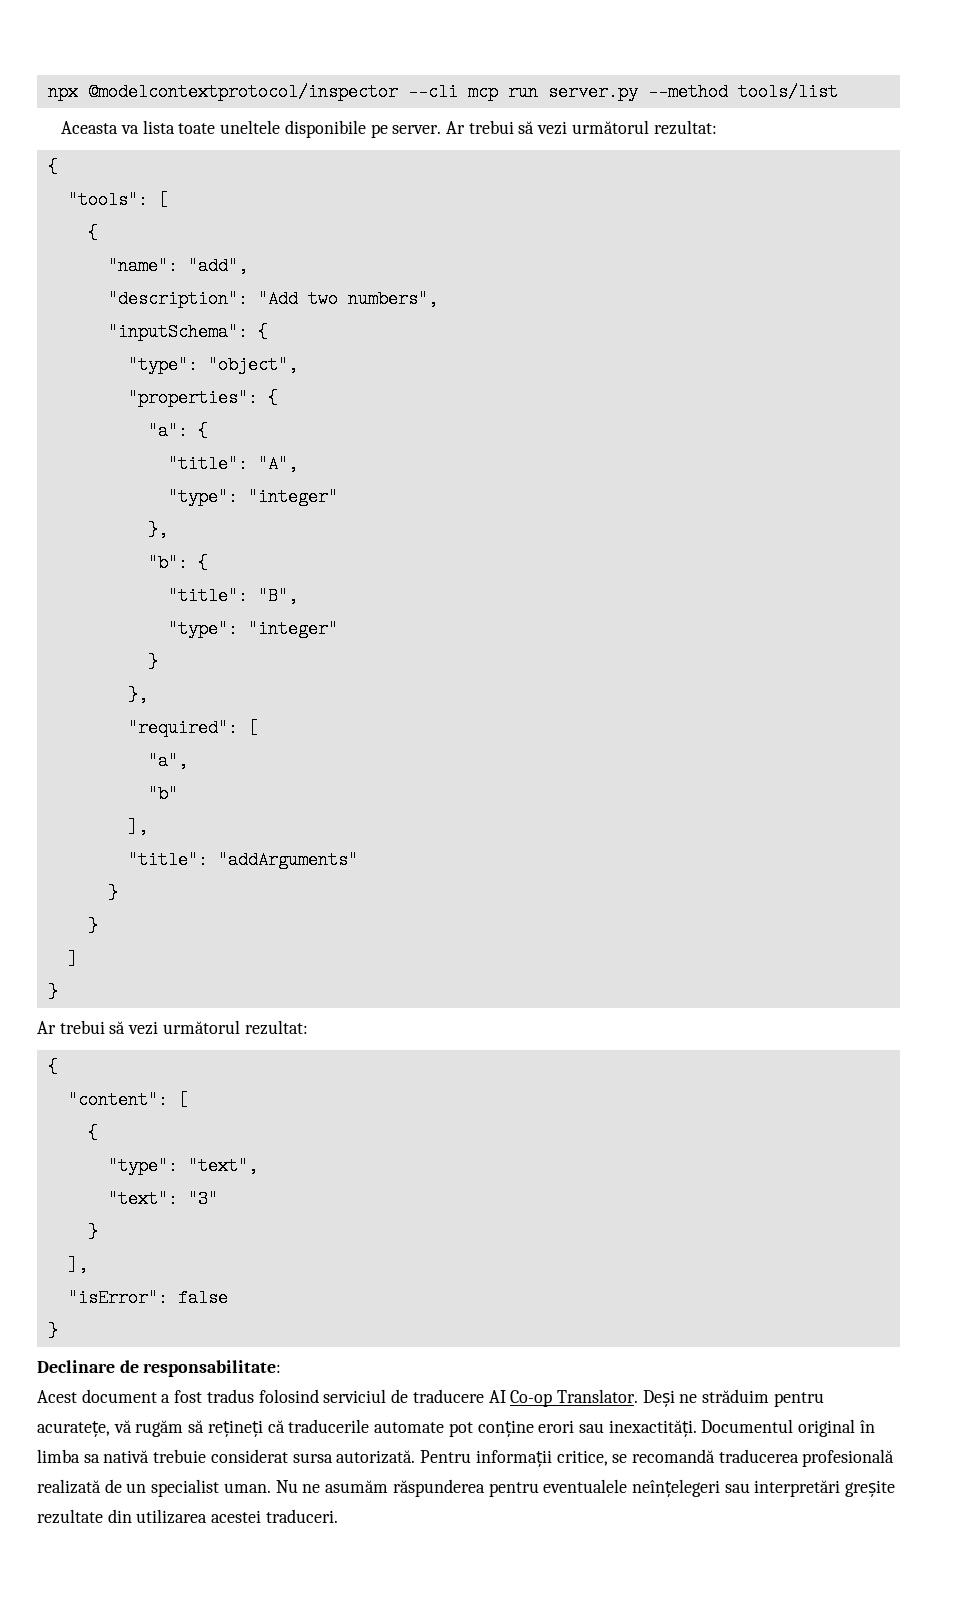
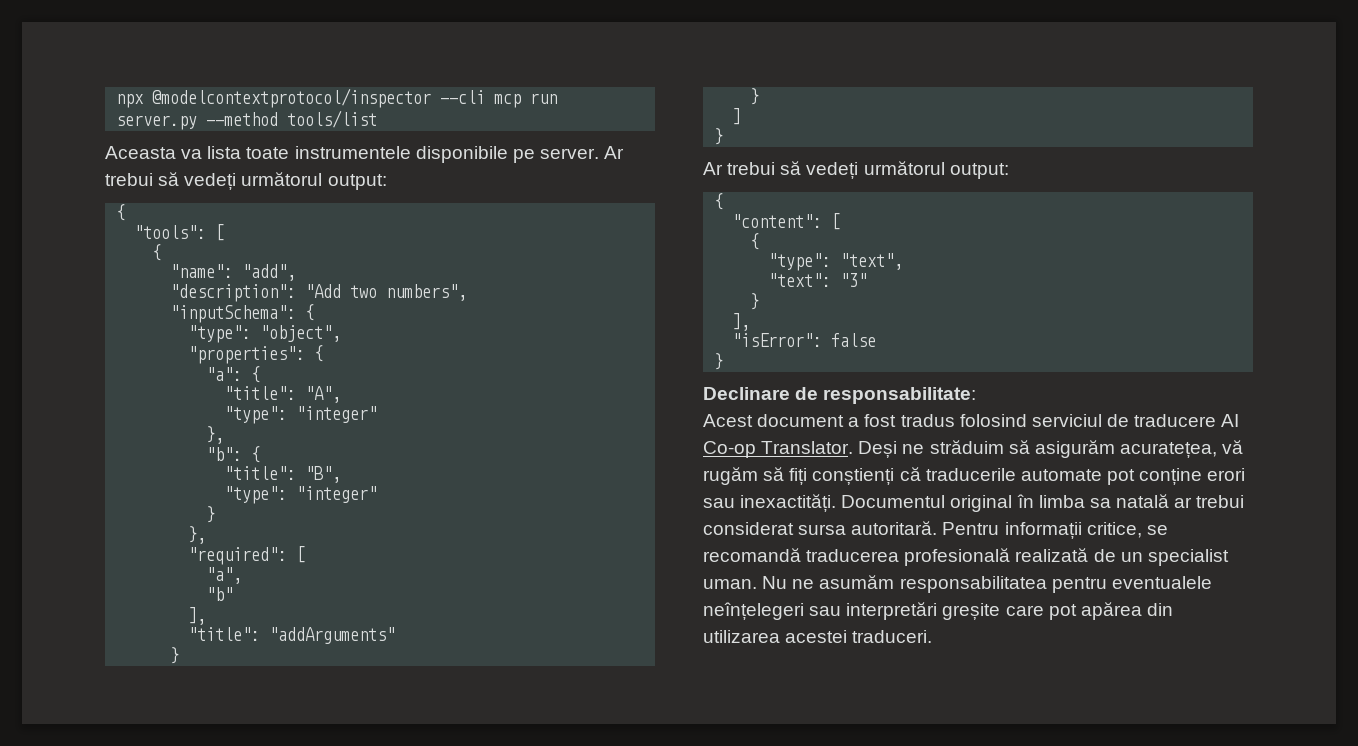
[220,120,281,134] uneltele -> [294,146,411,159] instrumentele
[537,120,717,135] vezi următorul rezultat: -> [184,172,387,190] vedeți următorul output:
[128,1020,308,1035] vezi următorul rezultat: -> [806,161,1009,179] vedeți următorul output:
[773,1392,824,1407] [37,1421,110,1437] pentru acuratețe, -> [1008,440,1217,458] să asigurăm acuratețea,
[207,1420,263,1437] rețineți -> [789,468,895,485] fiți conștienți
[103,1449,207,1463] nativă trebuie -> [1115,494,1245,508] natală ar trebui
[336,1450,416,1464] autorizată. -> [851,521,938,535] autoritară.
[392,1479,485,1497] răspunderea -> [899,576,1047,593] responsabilitatea
[37,1509,103,1524] rezultate -> [1005,602,1142,620] care pot apărea

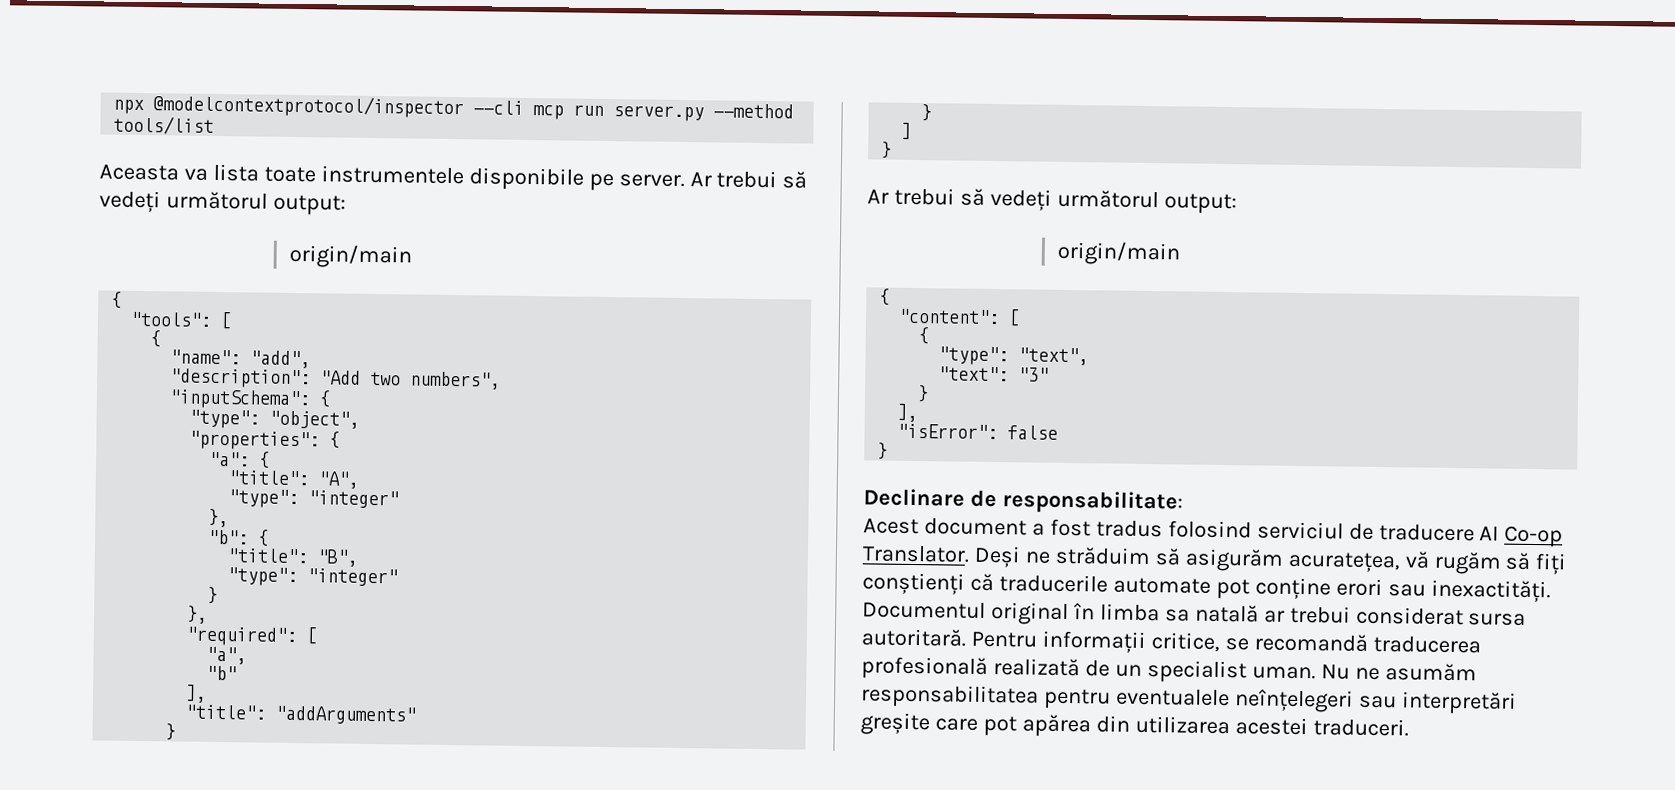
(387, 182) none -> [288,243,412,269] // origin/main
(1009, 171) none -> [1056,240,1180,266] // origin/main

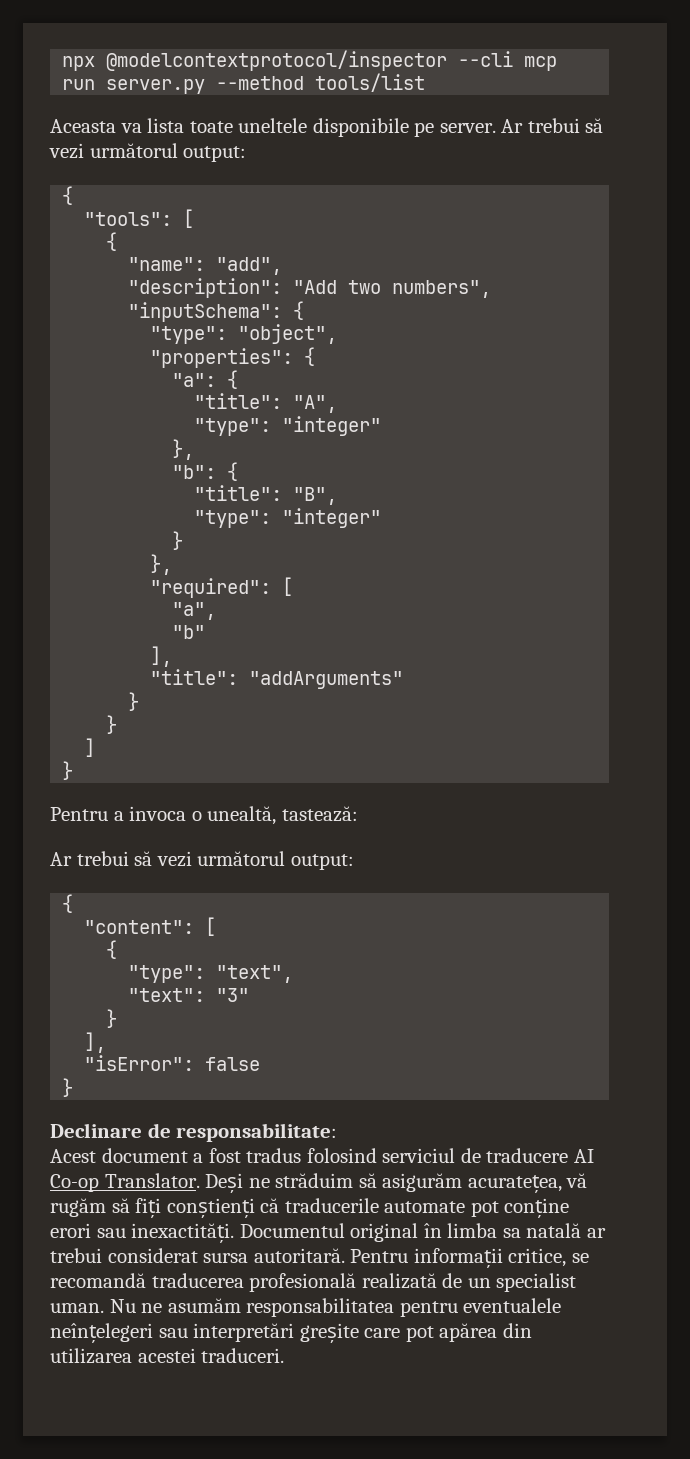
[320,165,464,185] instrumentele -> [238,118,308,133] uneltele
[99,190,346,216] [288,243,412,269] vedeți următorul output: // origin/main -> [49,143,247,162] vezi următorul output:
[867,187,1237,215] [1056,240,1180,266] // Ar trebui să vedeți următorul output: // origin/main -> [50,806,358,825] [50,851,354,870] // Pentru a invoca o unealtă, tastează: // Ar trebui să vezi următorul output:

